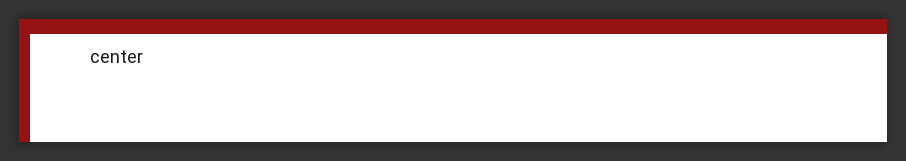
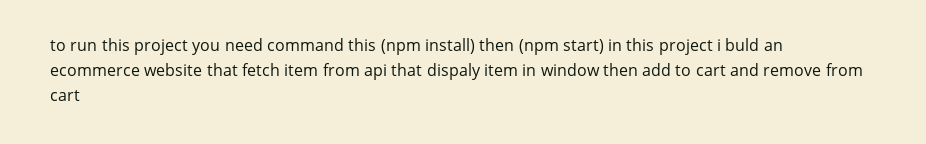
[90,50,143,63] center -> [50,38,783,55] [50,63,863,80] [50,90,80,101] to run this project you need command this (npm install) then (npm start) in this project i buld an ecommerce website that fetch item from api that dispaly item in window then add to cart and remove from cart

